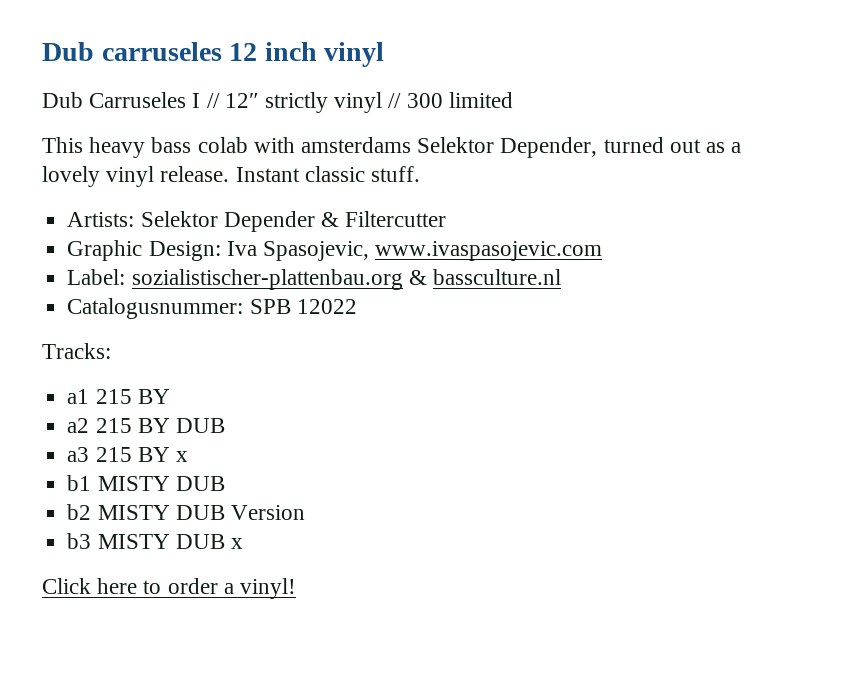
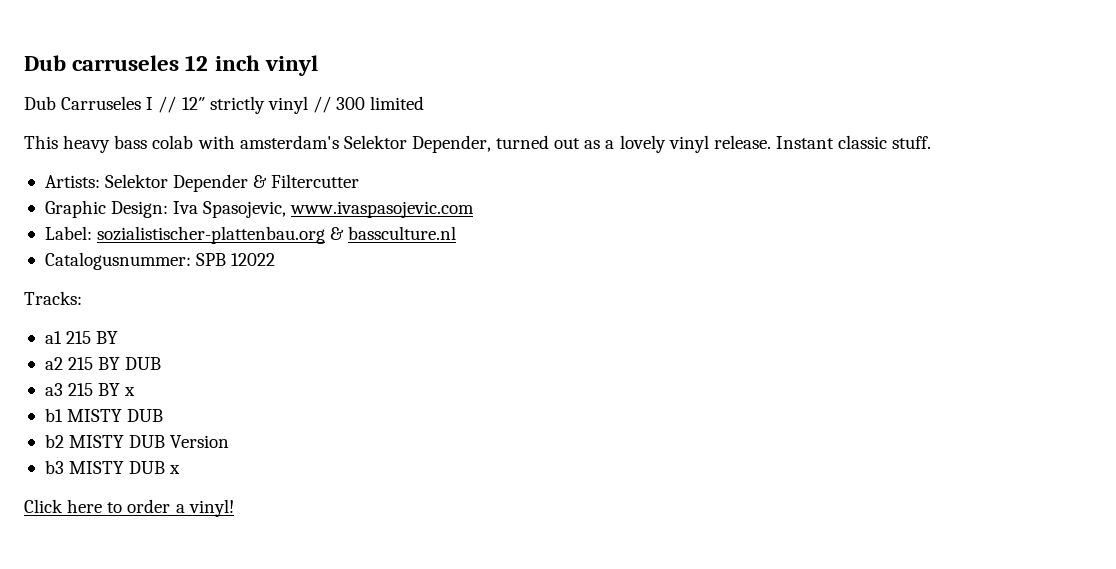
[301,137,412,153] amsterdams -> [239,135,339,149] amsterdam's

